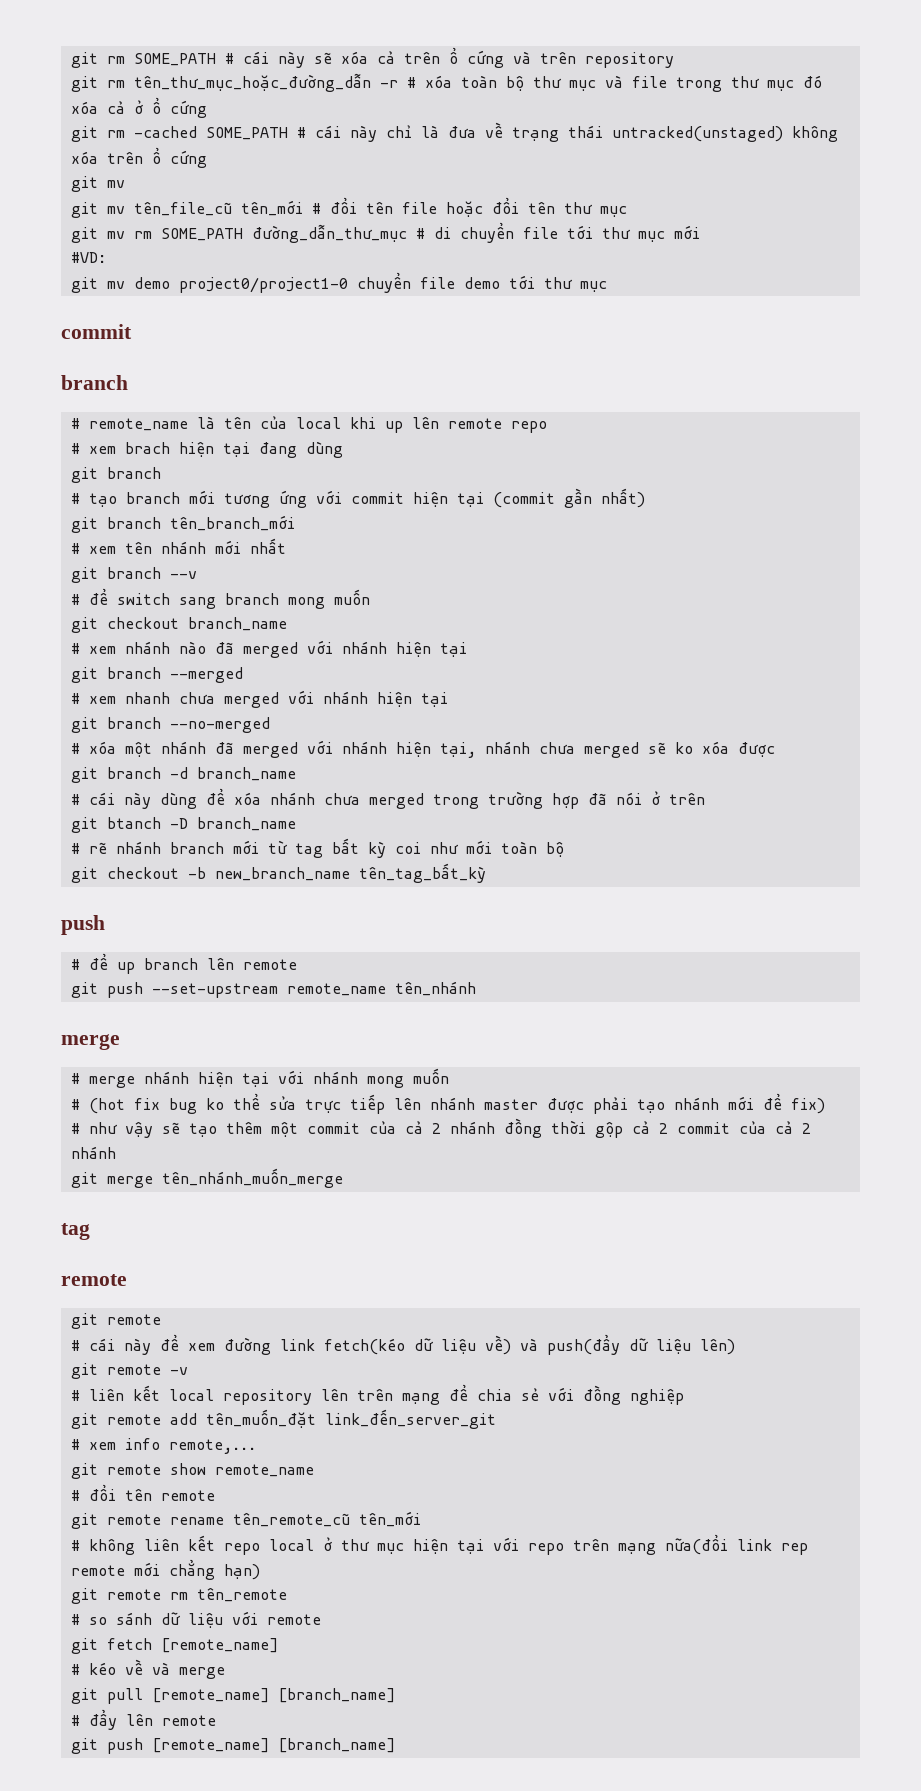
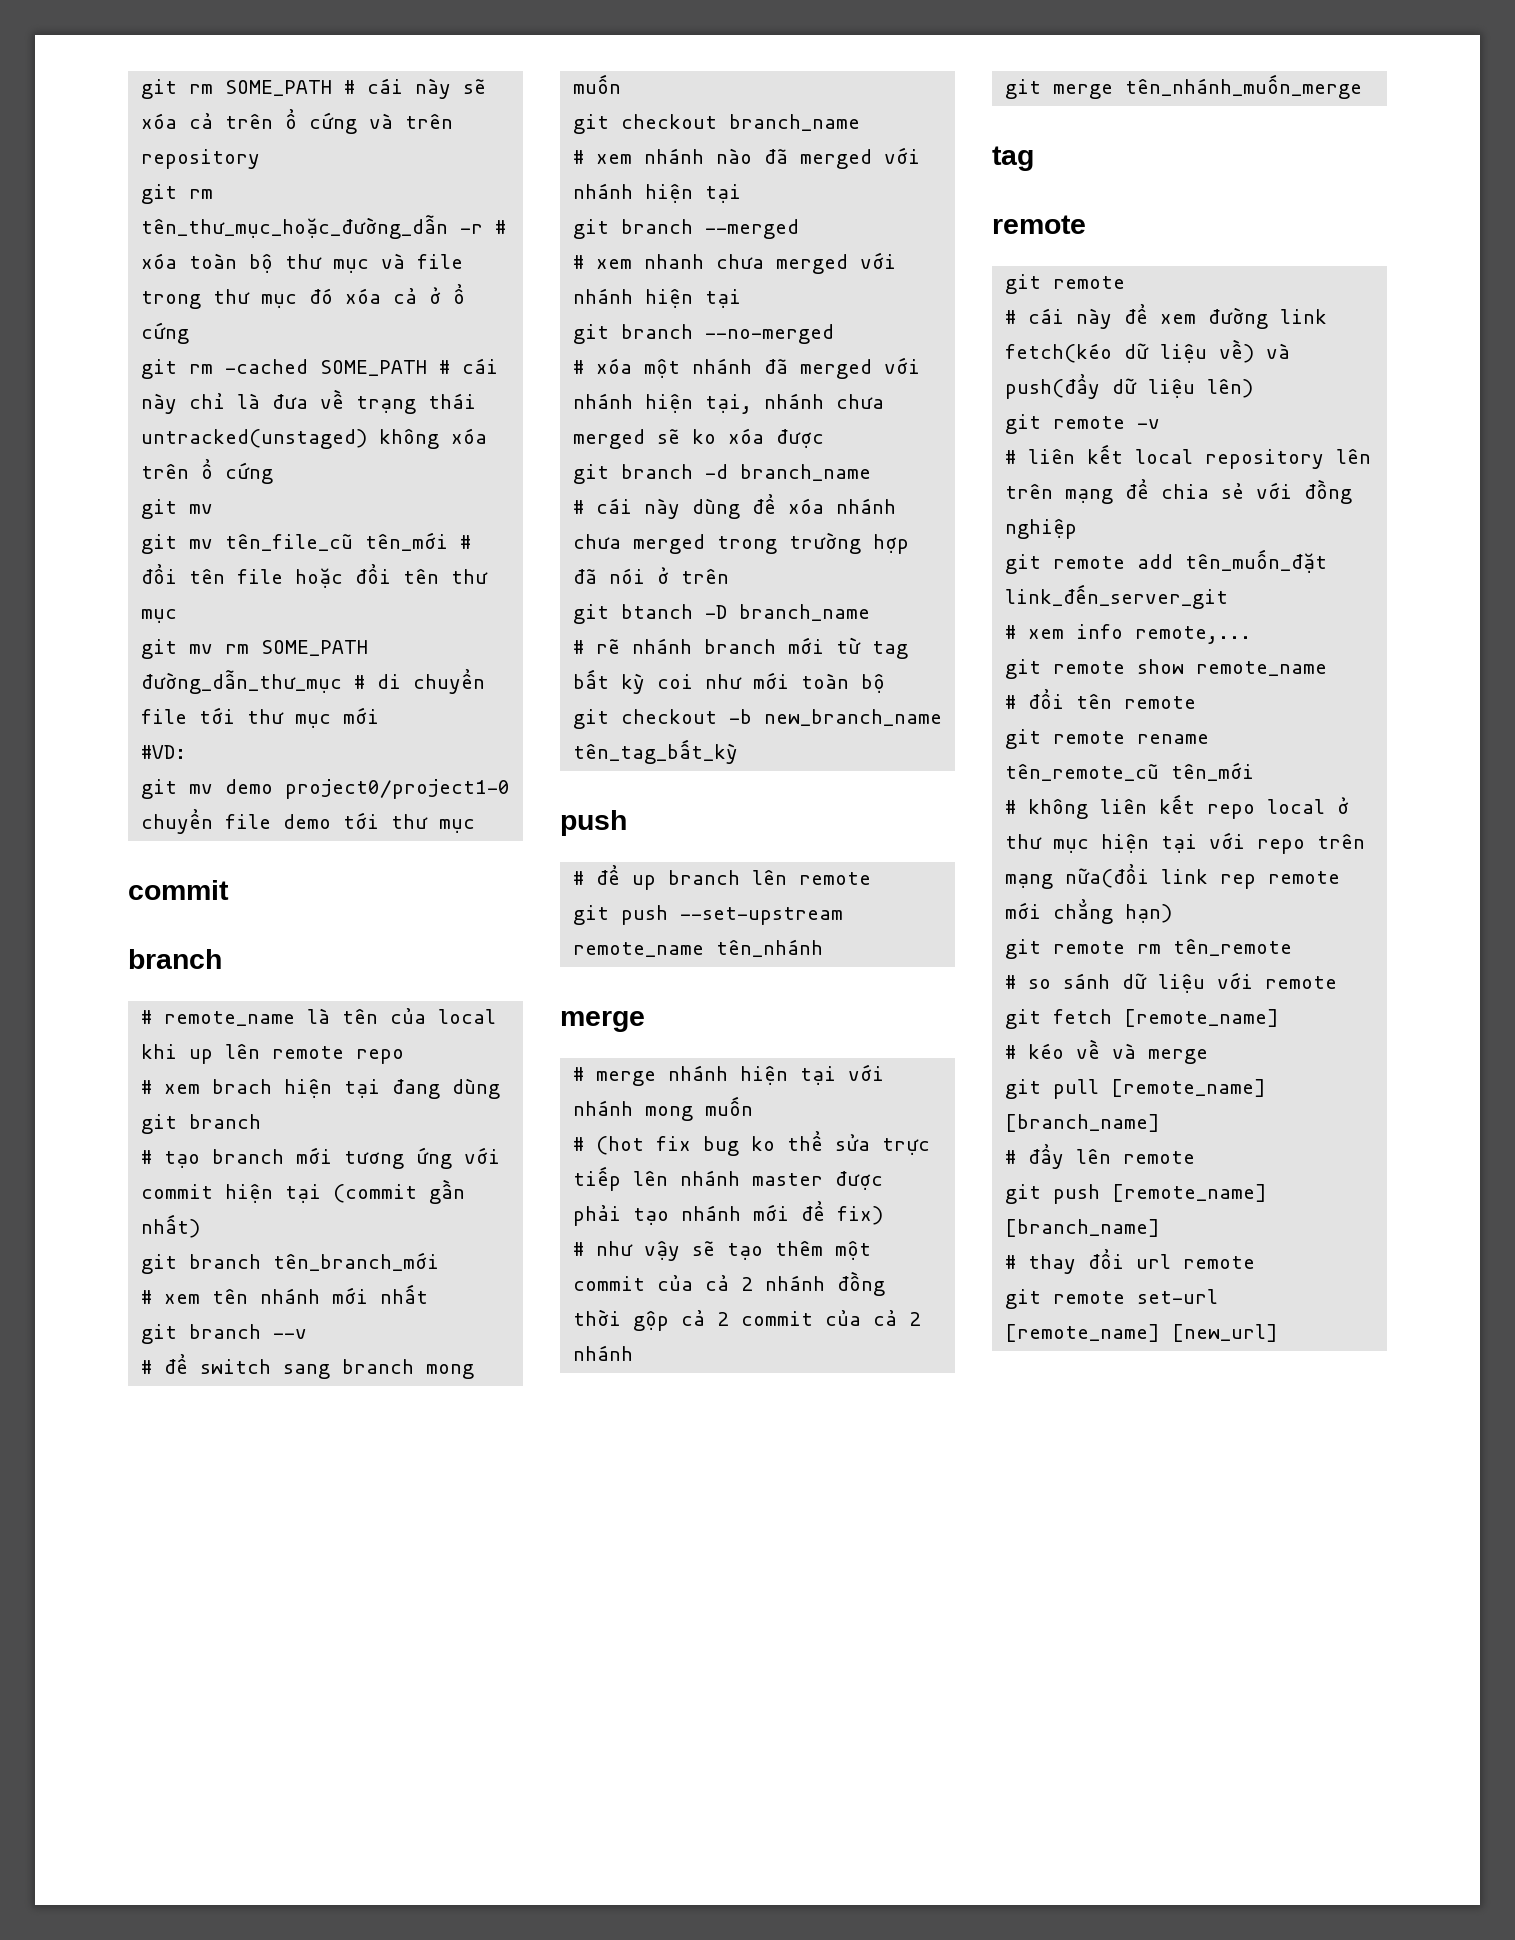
(396, 1745) none -> [1004,1249,1255,1274] [1004,1289,1218,1309] [1004,1324,1278,1342] // # thay đổi url remote // git remote set-url [remote_name] [new_url]

